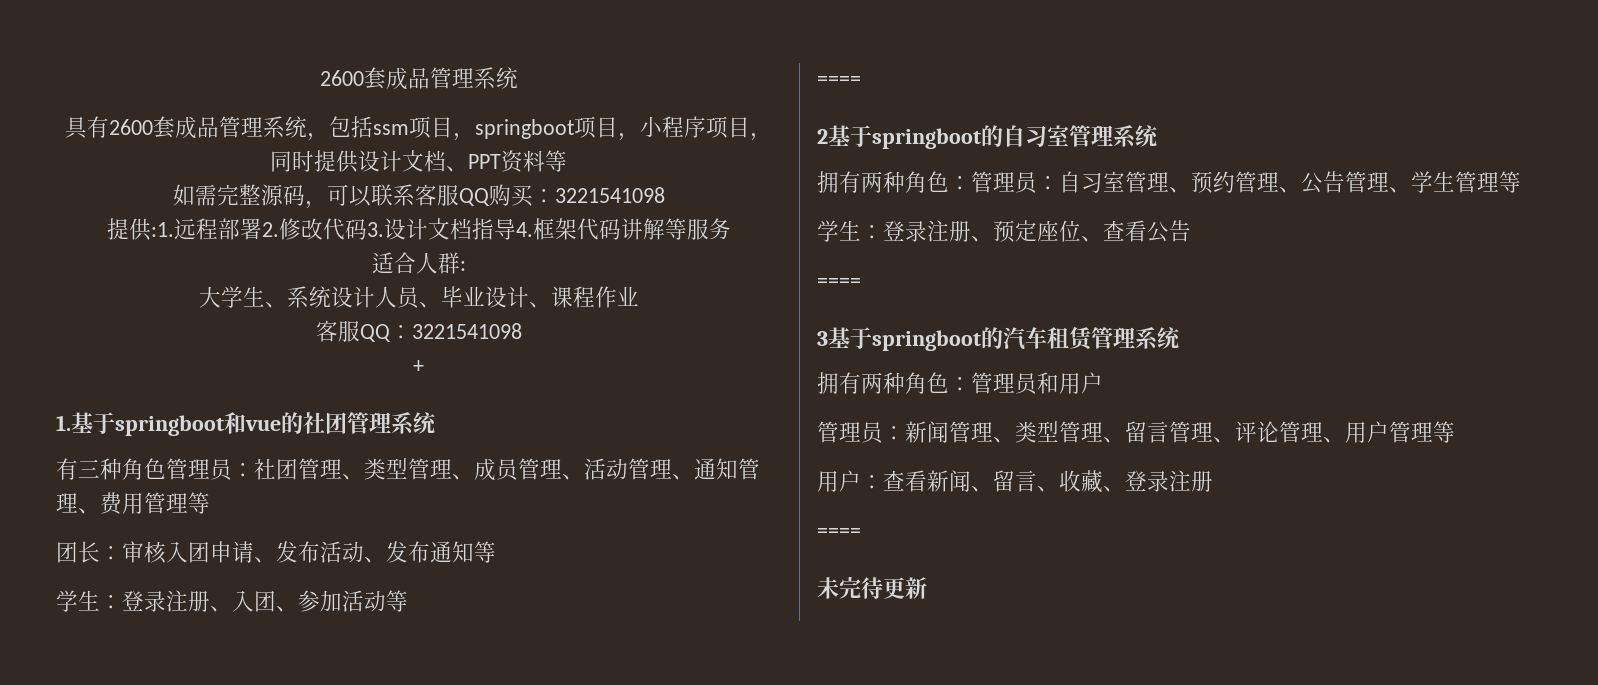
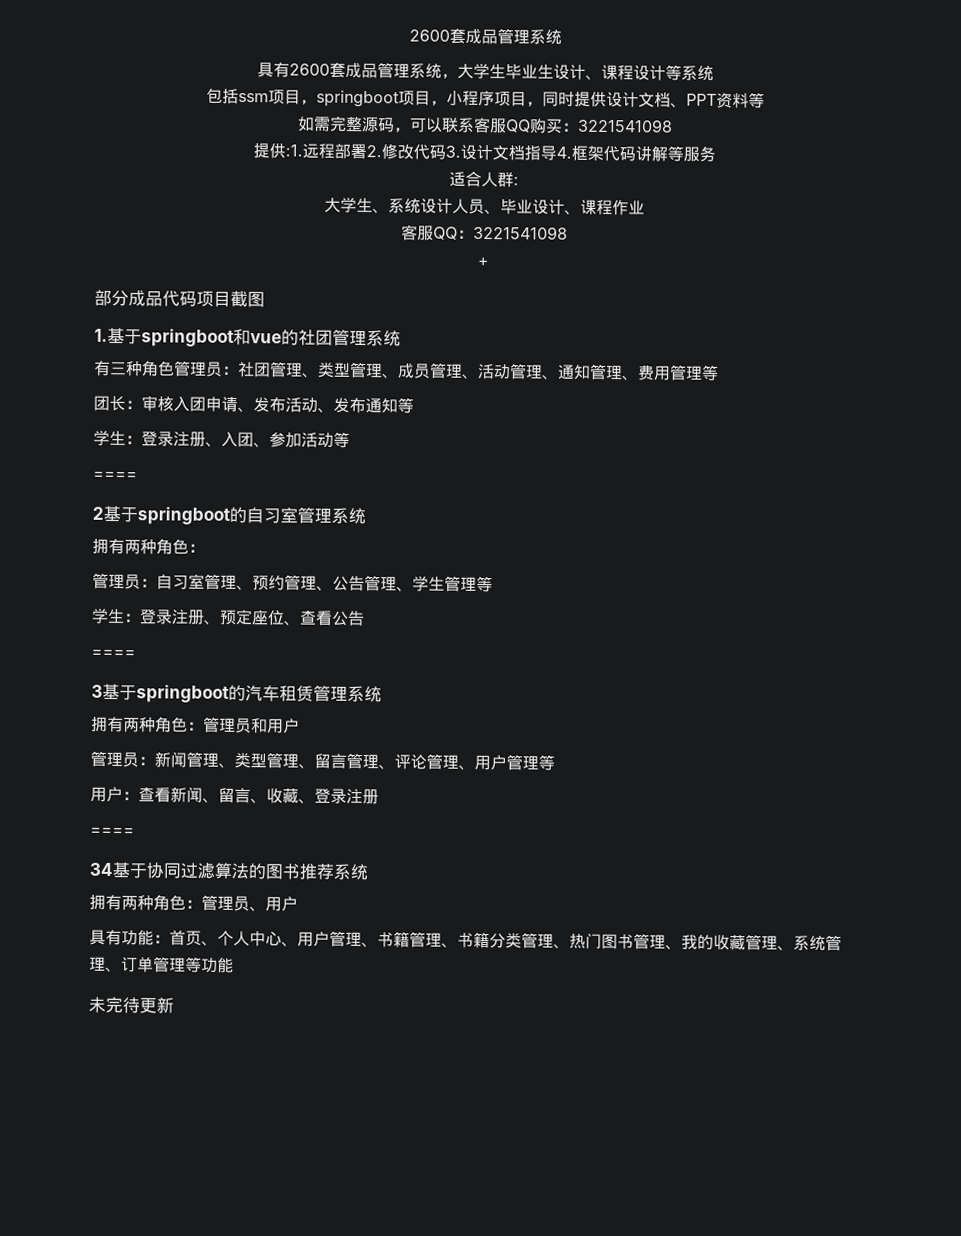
(329, 137) none -> [456,62,714,81] 大学生毕业生设计、课程设计等系统 //
(424, 366) none -> [94,289,265,308] // 部分成品代码项目截图
(971, 183) none -> (205, 548) //
(861, 533) none -> [89,861,368,881] [89,894,298,912] [89,929,842,951] [89,956,234,973] // 34基于协同过滤算法的图书推荐系统 // 拥有两种角色：管理员、用户 // 具有功能：首页、个人中心、用户管理、书籍管理、书籍分类管理、热门图书管理、我的收藏管理、系统管理、订单管理等功能

